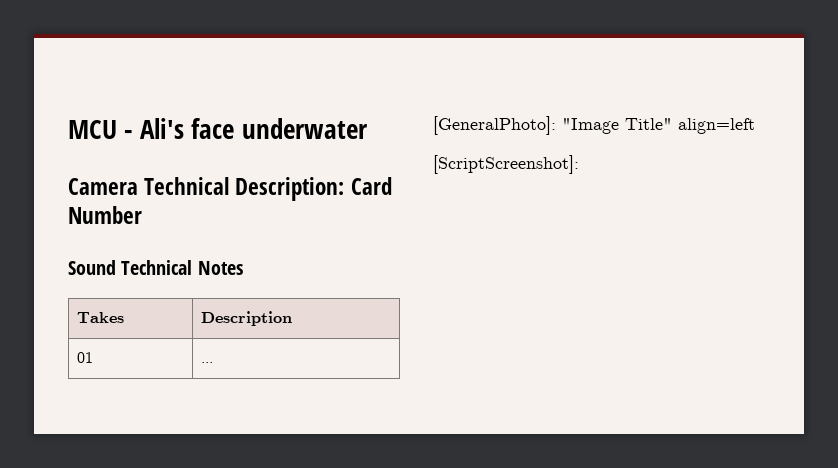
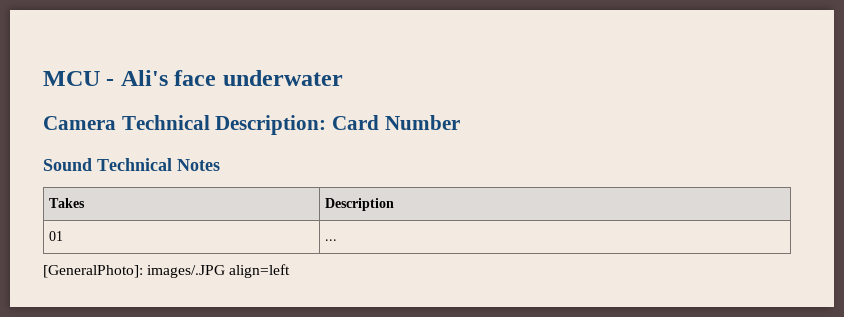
[562,118,672,134] "Image Title" -> [147,265,226,278] images/.JPG
[433,155,579,174] // [ScriptScreenshot]: -> (291, 271) none

